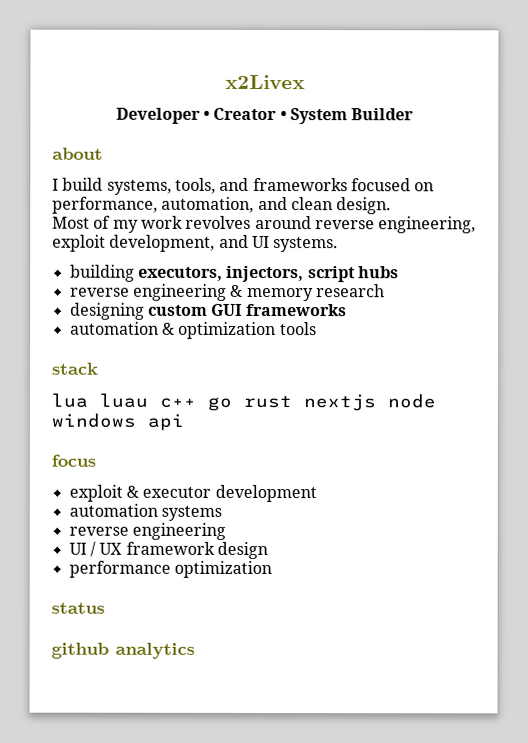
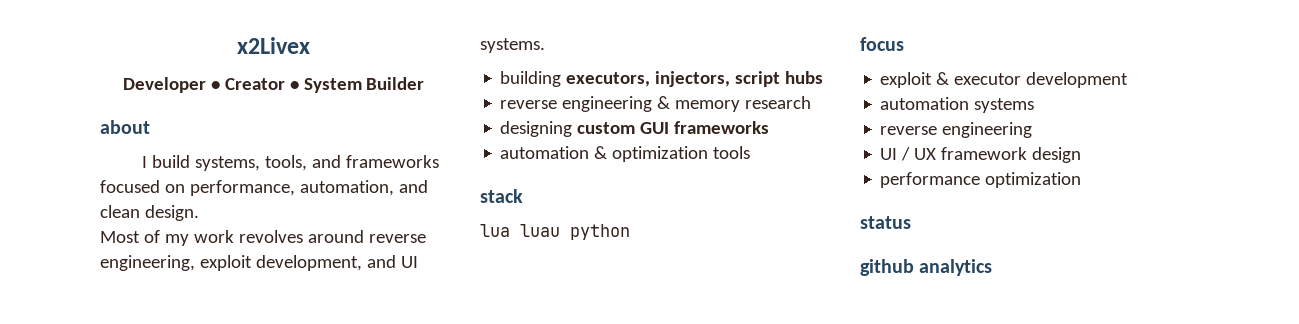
[159,393,436,412] [51,412,184,431] c++ go rust nextjs node windows api -> [570,224,630,240] python

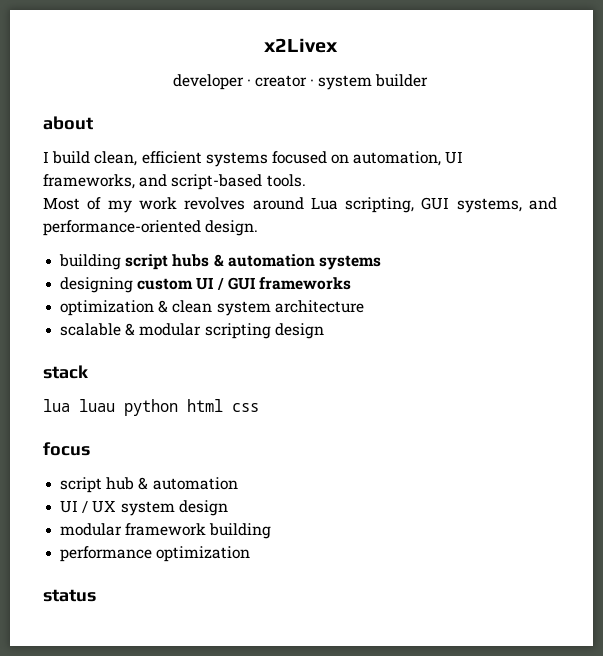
[122,77,425,93] [100,120,150,134] [141,155,439,171] [100,180,428,196] [100,205,199,221] Developer • Creator • System Builder // about // I build systems, tools, and frameworks focused on performance, automation, and clean design. -> [172,74,429,90] [43,116,93,130] [43,151,464,167] [43,174,306,190] developer · creator · system builder // about // I build clean, efficient systems focused on automation, UI frameworks, and script-based tools.
[368,234,426,243] [100,255,418,271] [480,38,545,53] [500,71,731,87] reverse engineering, exploit development, and UI systems. // building executors, injectors, -> [310,197,557,213] [43,220,259,236] [59,254,122,270] Lua scripting, GUI systems, and performance-oriented design. // building
[500,96,812,112] // reverse engineering & memory research -> [213,254,381,270] & automation systems
(636, 128) none -> [196,277,224,290] UI /
[500,146,751,162] automation & optimization tools -> [60,300,364,316] [60,323,324,339] optimization & clean system architecture // scalable & modular scripting design
(630, 232) none -> [187,399,259,412] html css
[880,72,1129,88] [880,97,1035,113] [880,122,1033,138] [880,147,1082,163] exploit & executor development // automation systems // reverse engineering // UI / UX framework design -> [60,477,238,493] [60,500,228,516] [60,523,272,539] script hub & automation // UI / UX system design // modular framework building
[860,259,993,276] // github analytics -> (96, 595) none

